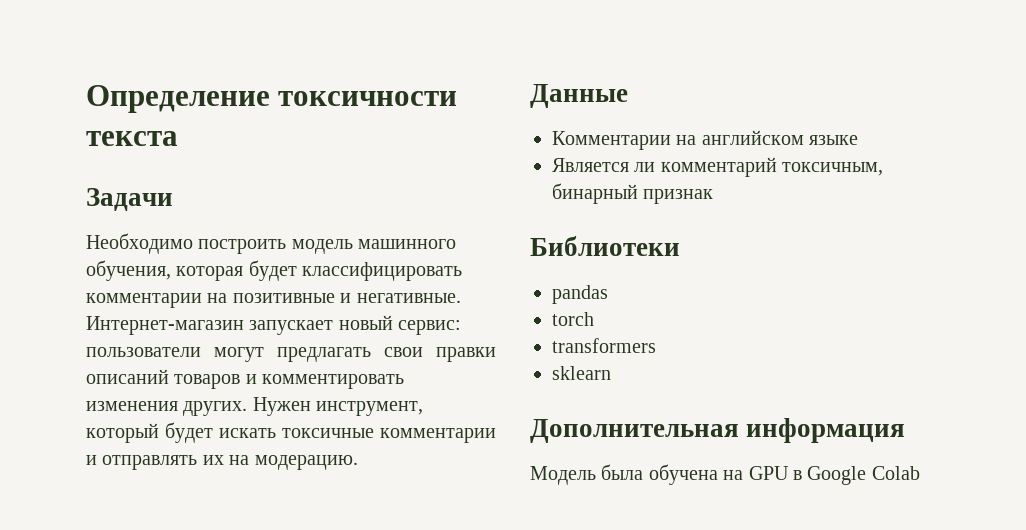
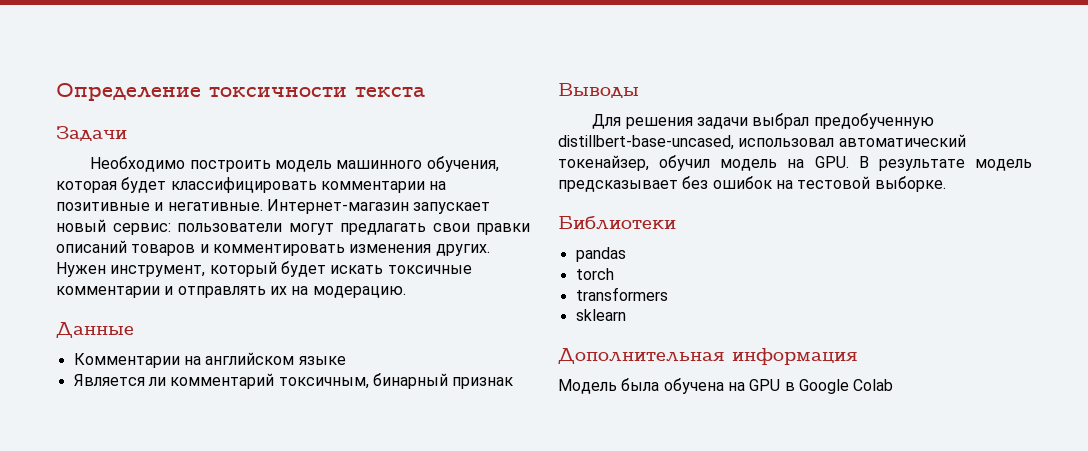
(714, 196) none -> [558,83,639,98] [592,113,934,129] [558,134,966,150] [558,155,1032,171] [558,176,946,192] // Выводы // Для решения задачи выбрал предобученную distillbert-base-uncased, использовал автоматический токенайзер, обучил модель на GPU. В результате модель предсказывает без ошибок на тестовой выборке.

